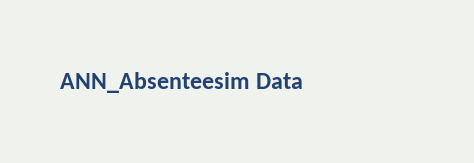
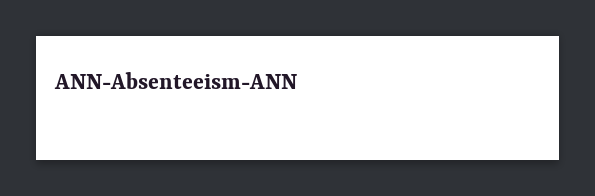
[60,72,304,93] ANN_Absenteesim Data -> [54,72,297,89] ANN-Absenteeism-ANN

